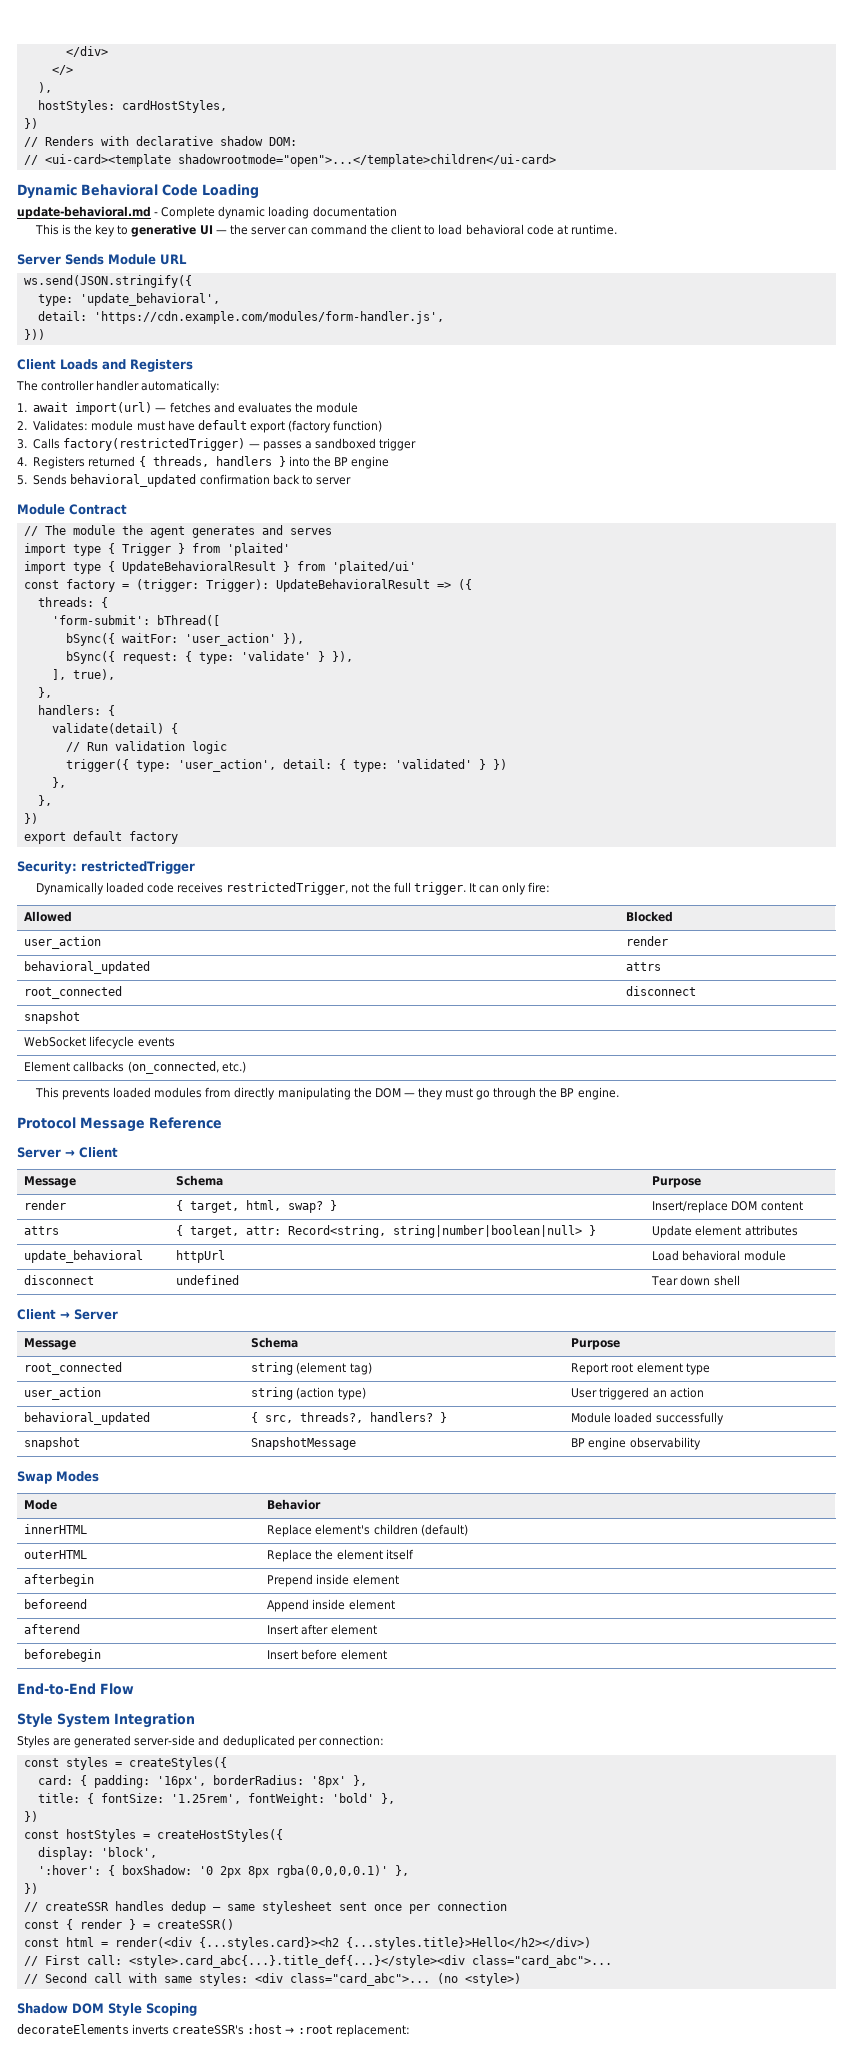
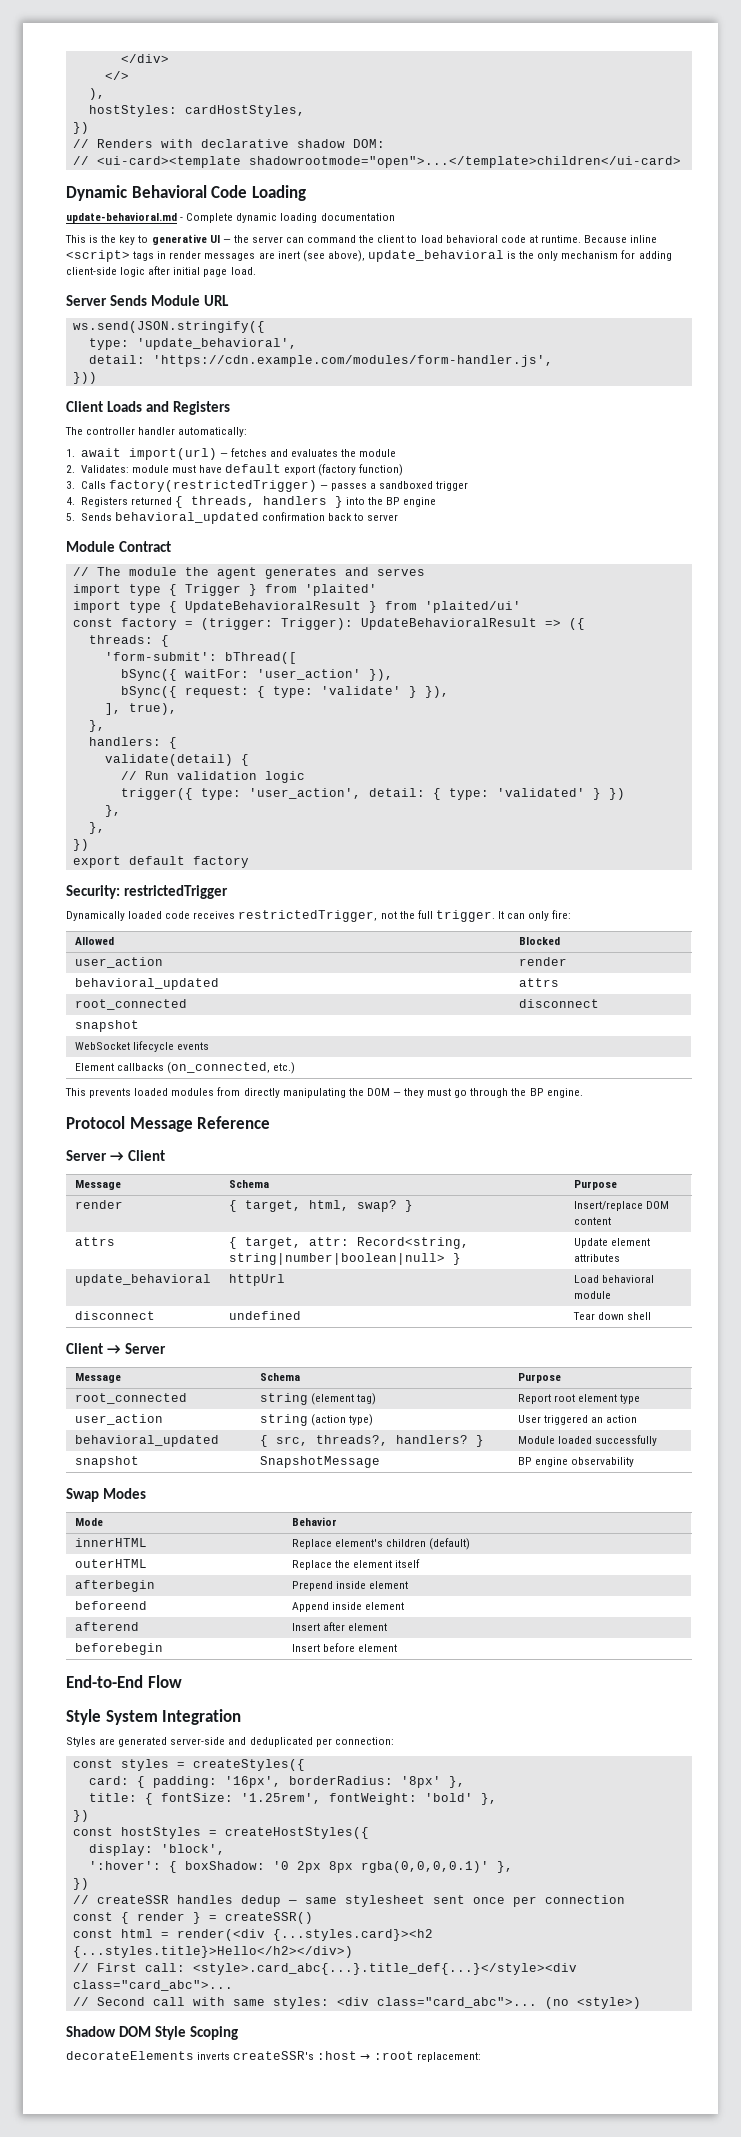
(617, 229) none -> [584,235,658,243] [66,250,672,262] [66,266,256,277] Because inline <script> tags in render messages are inert (see above), update_behavioral is the only mechanism for adding client-side logic after initial page load.

